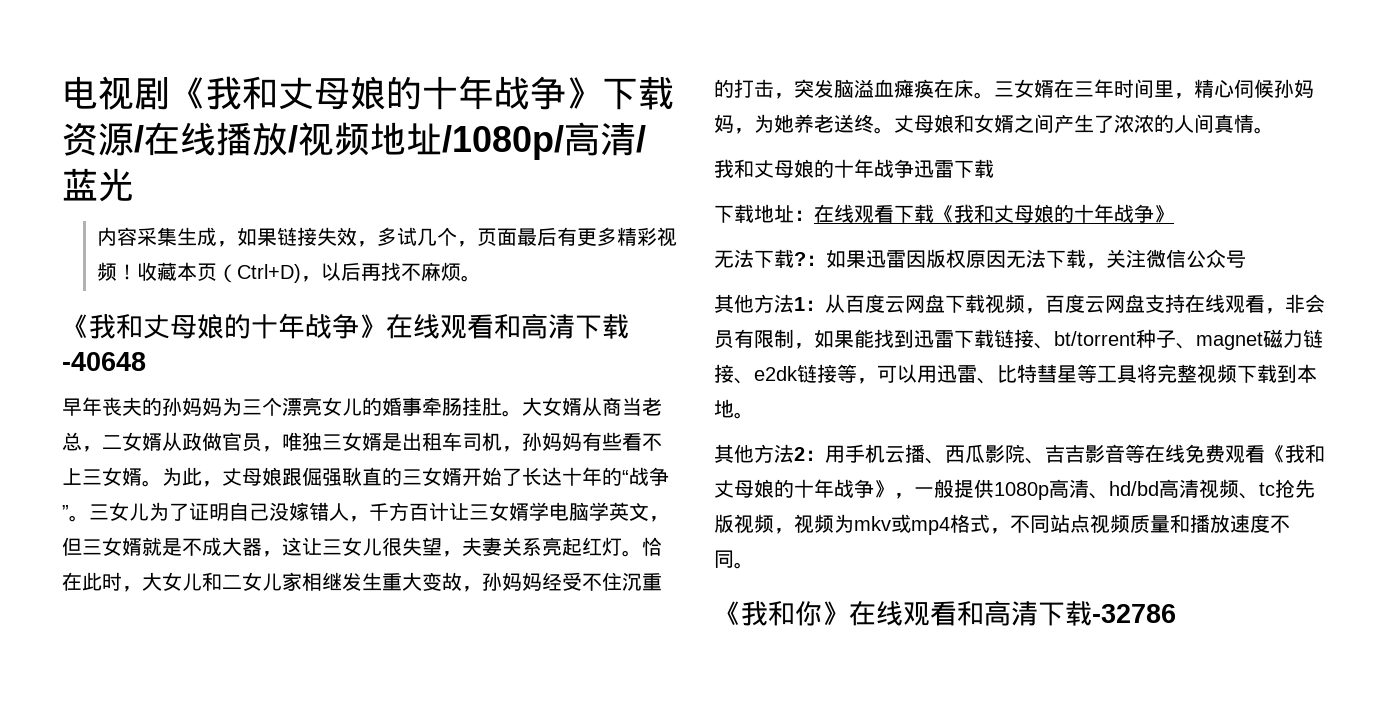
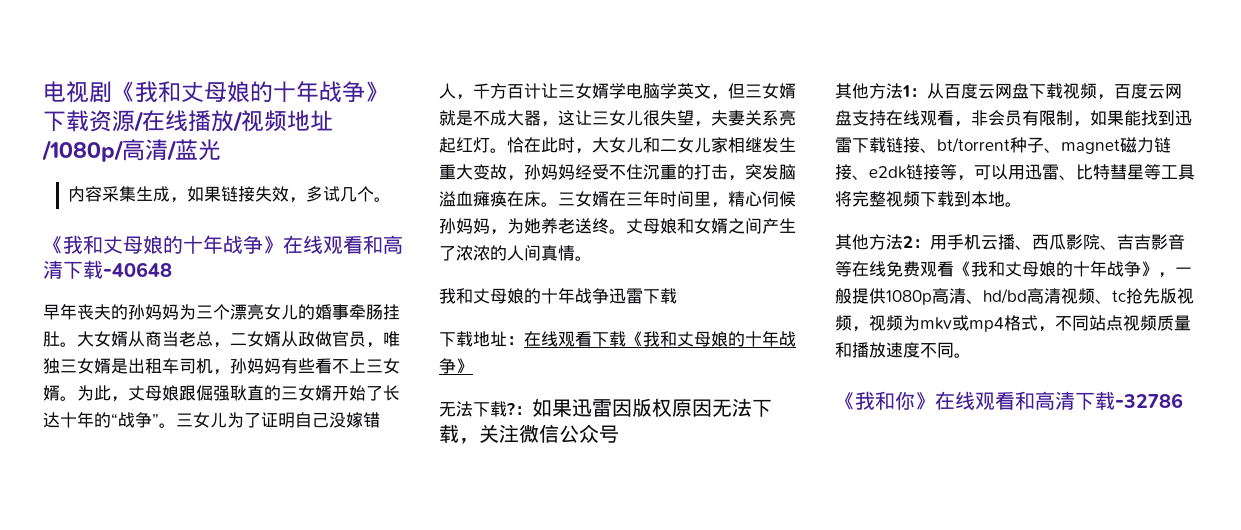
[456,227,677,247] [96,262,461,283] ，页面最后有更多精彩视频！收藏本页（Ctrl+D)，以后再找不麻烦 -> (374, 194) none

